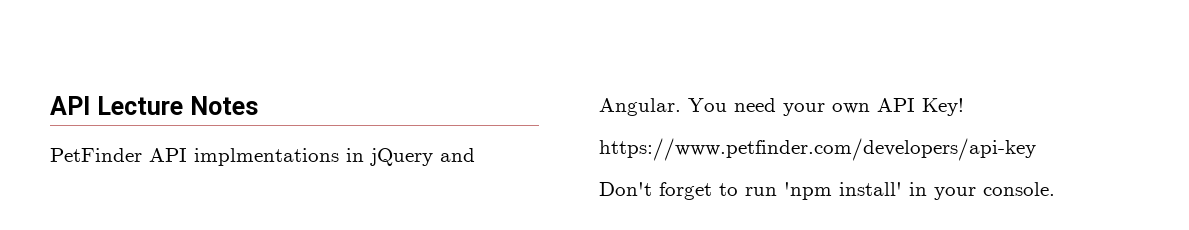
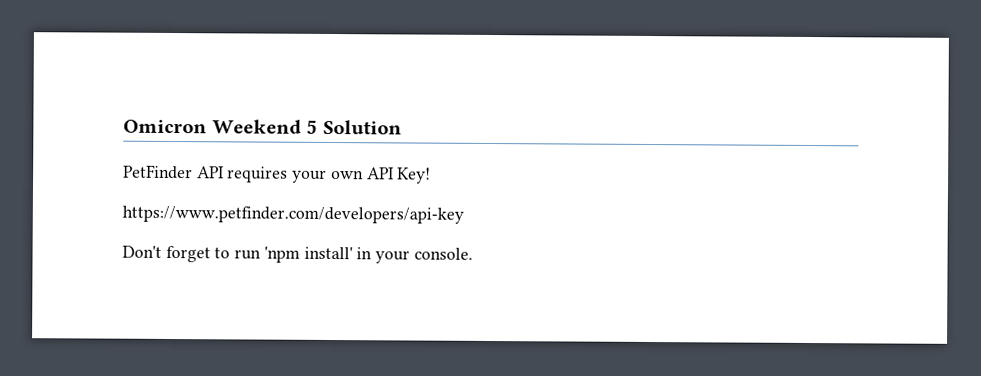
[50,96,258,115] [50,148,475,166] [599,98,776,116] API Lecture Notes // PetFinder API implmentations in jQuery and Angular. You need -> [123,119,402,135] [123,164,289,183] Omicron Weekend 5 Solution // PetFinder API requires

